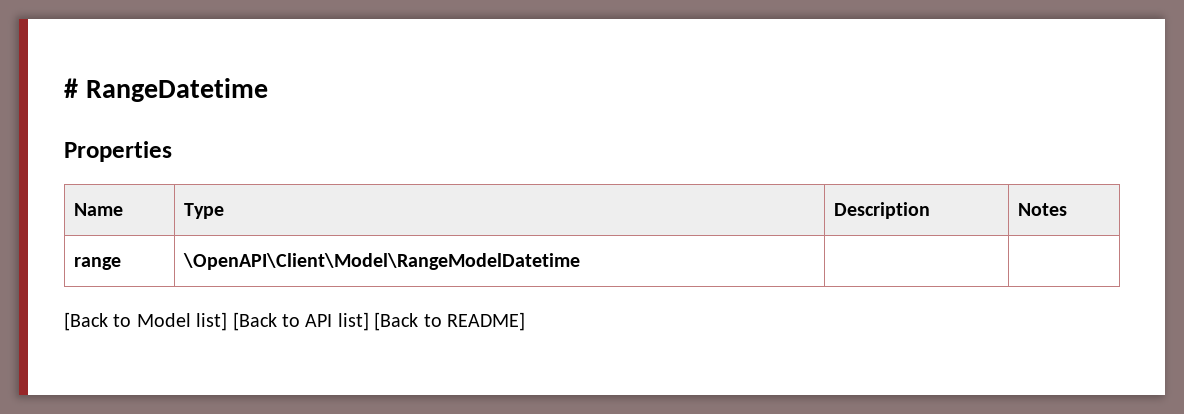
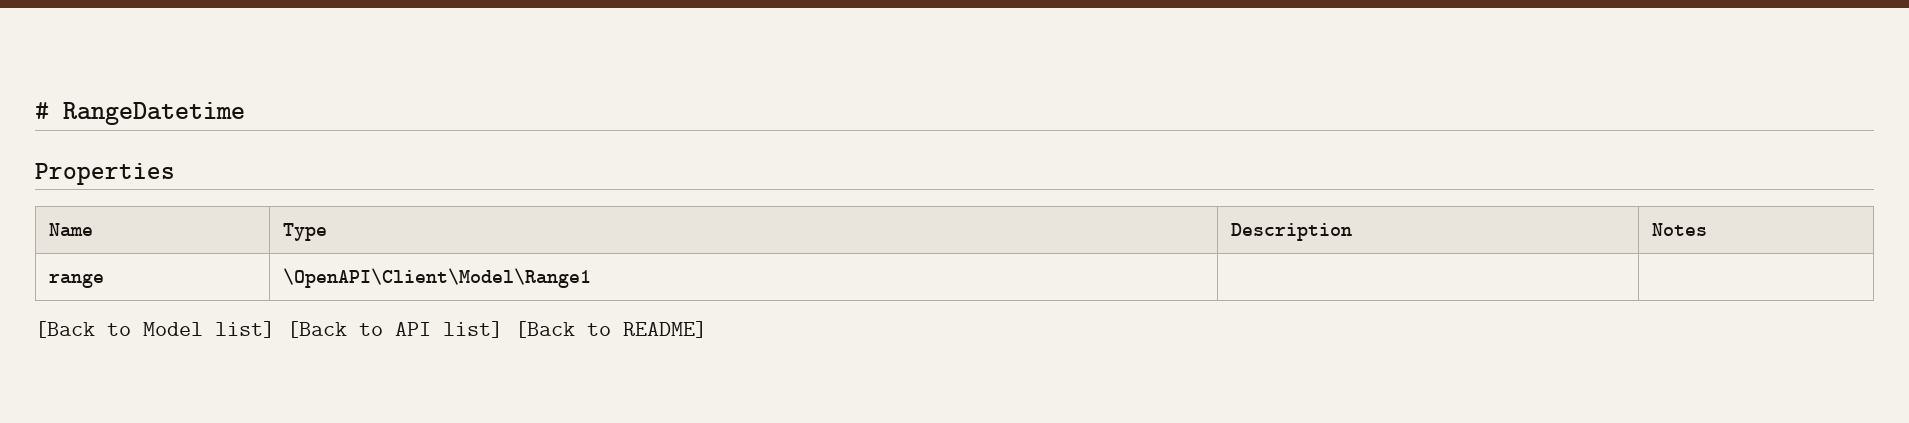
[183,253,581,270] \OpenAPI\Client\Model\RangeModelDatetime -> [282,268,591,288] \OpenAPI\Client\Model\Range1

